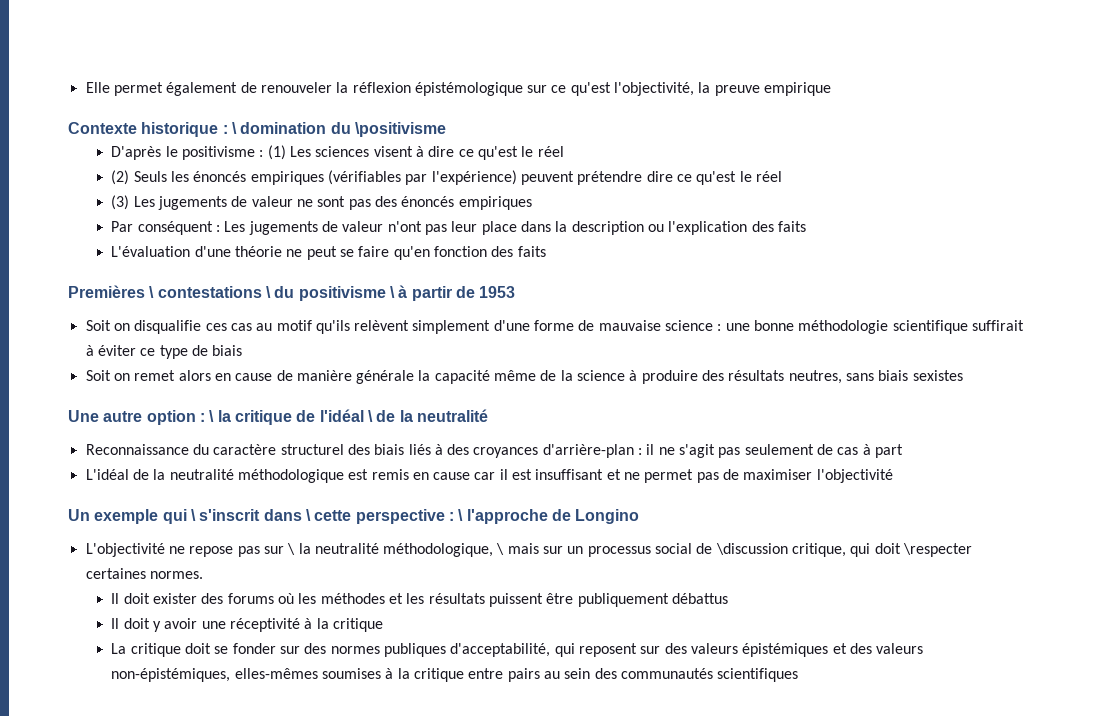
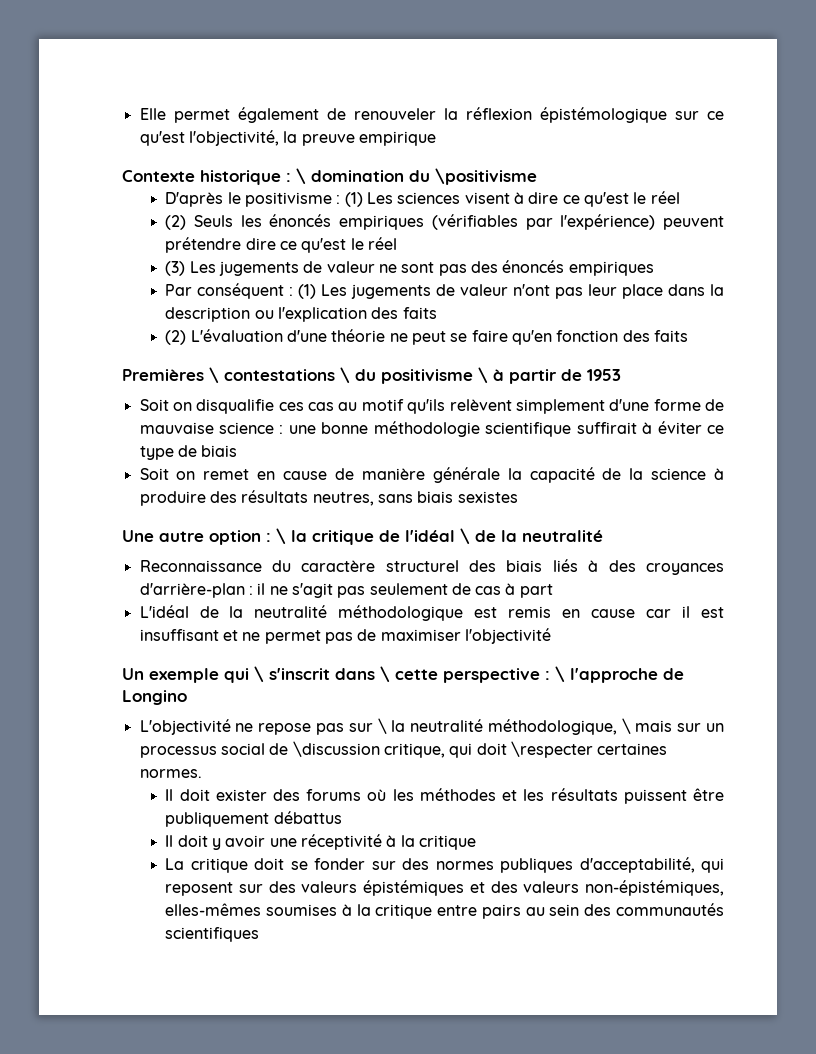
(221, 228) none -> [298,284,317,299] (1)
(806, 226) none -> [165,330,187,345] (2)
[178,370,211,381] alors -> (250, 474) none
[494,370,537,381] même -> (595, 475) none

